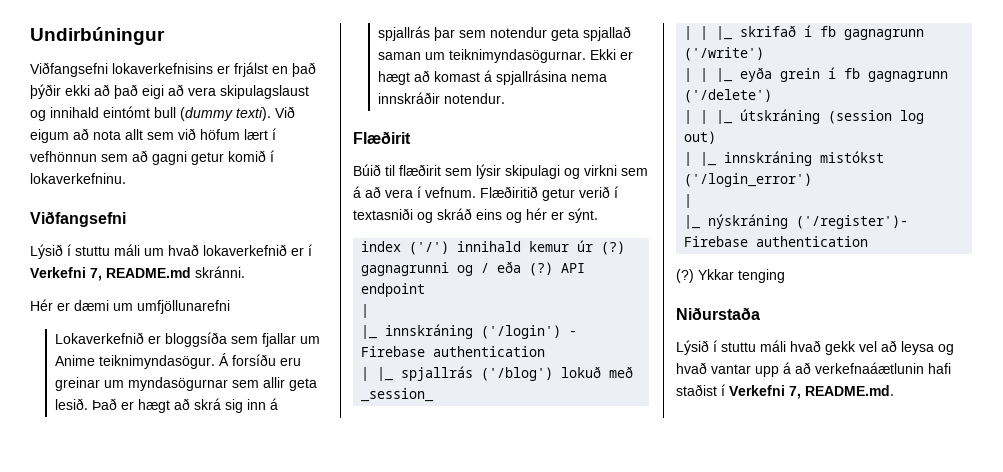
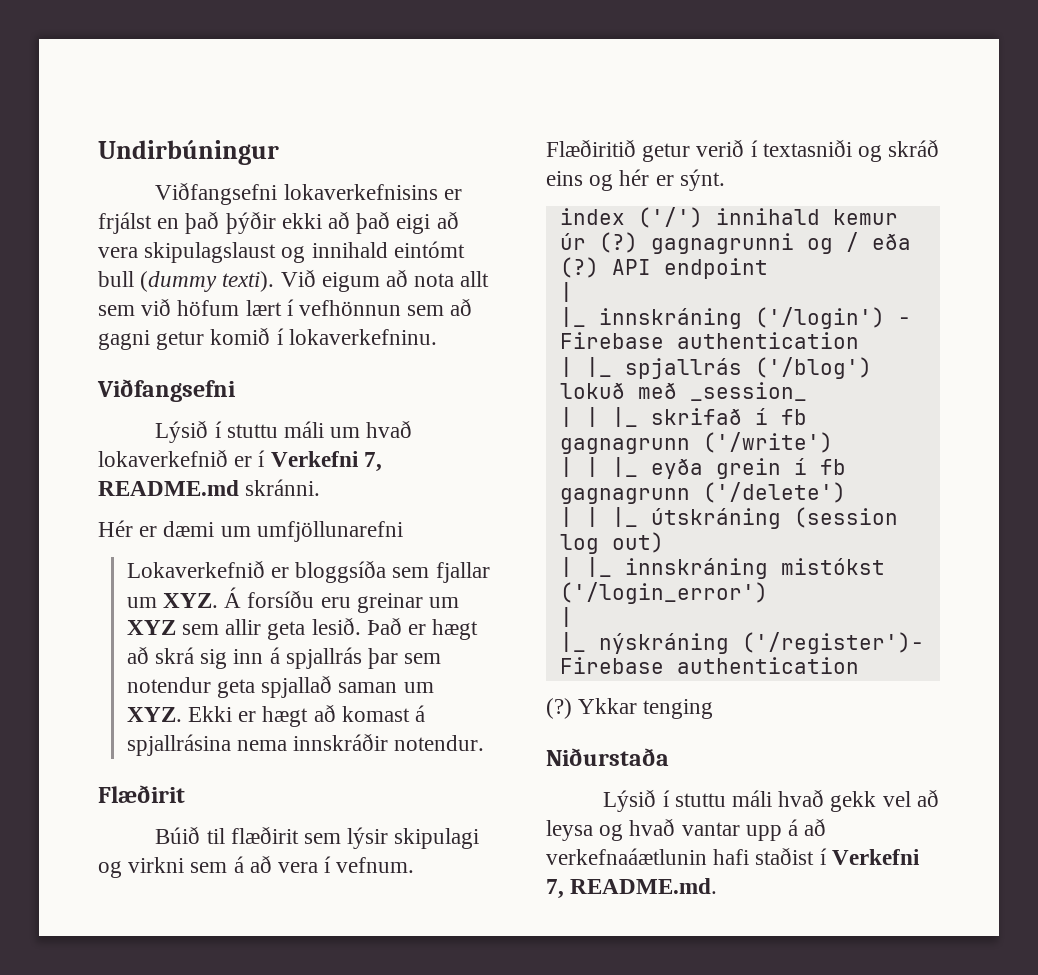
[54,355,215,369] Anime teiknimyndasögur. -> [162,593,218,608] XYZ.
[127,377,228,391] myndasögurnar -> [126,620,176,635] XYZ
[448,49,586,63] teiknimyndasögurnar. -> [126,707,182,722] XYZ.

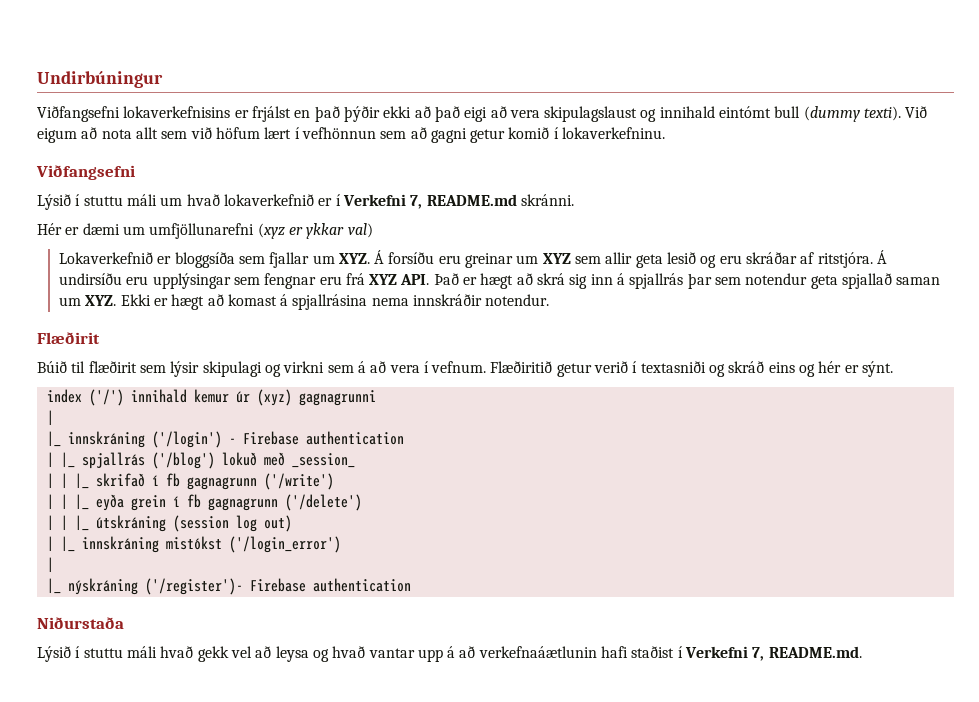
(403, 531) none -> [257,223,373,239] (xyz er ykkar val)
[311,617,361,635] lesið. -> [667,250,887,268] [58,273,430,289] lesið og eru skráðar af ritstjóra. Á undirsíðu eru upplýsingar sem fengnar eru frá XYZ API.
[598,232,638,253] (?) -> [256,389,292,406] (xyz)
[806,232,911,254] [559,257,768,279] og / eða (?) API endpoint -> (376, 398) none
[546,698,714,719] // (?) Ykkar tenging -> (411, 585) none

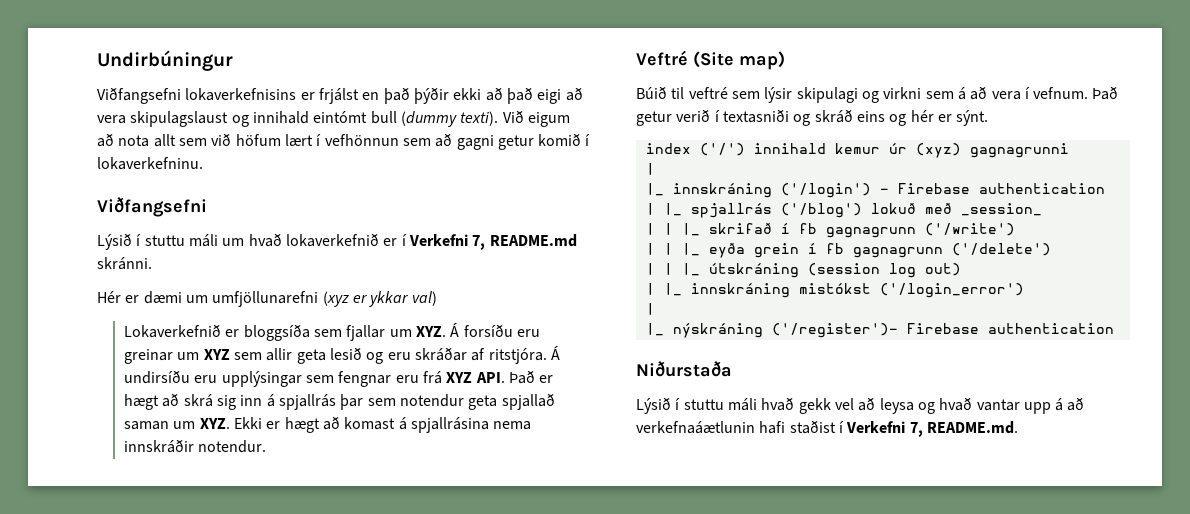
[37,332,100,344] Flæðirit -> [636,50,785,70] Veftré (Site map)
[88,361,137,373] flæðirit -> [688,87,728,99] veftré
[490,361,553,373] Flæðiritið -> [1092,86,1119,100] Það

